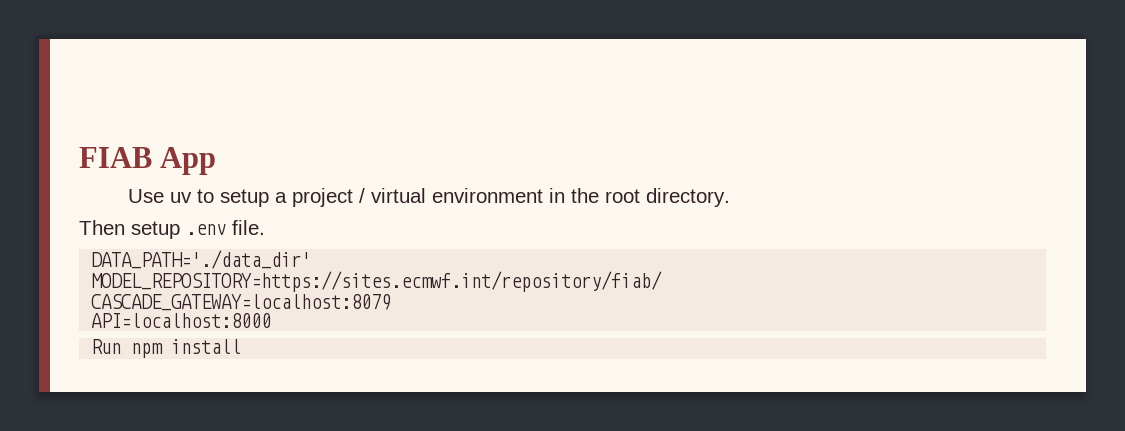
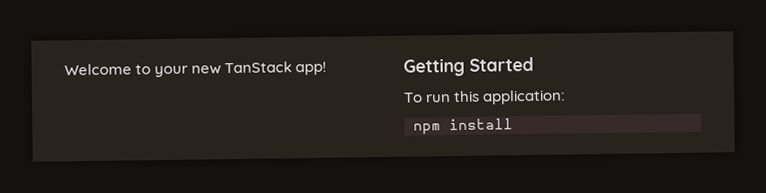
[79,147,217,175] [128,188,731,207] [79,220,265,239] [91,250,312,269] [91,271,663,292] [91,294,392,311] [91,313,272,328] [91,339,122,354] FIAB App // Use uv to setup a project / virtual environment in the root directory. // Then setup .env file. // DATA_PATH='./data_dir' // MODEL_REPOSITORY=https://sites.ecmwf.int/repository/fiab/ // CASCADE_GATEWAY=localhost:8079 // API=localhost:8000 // Run -> [64,61,328,78] [403,56,534,77] [403,89,567,105] Welcome to your new TanStack app! // Getting Started // To run this application: //

